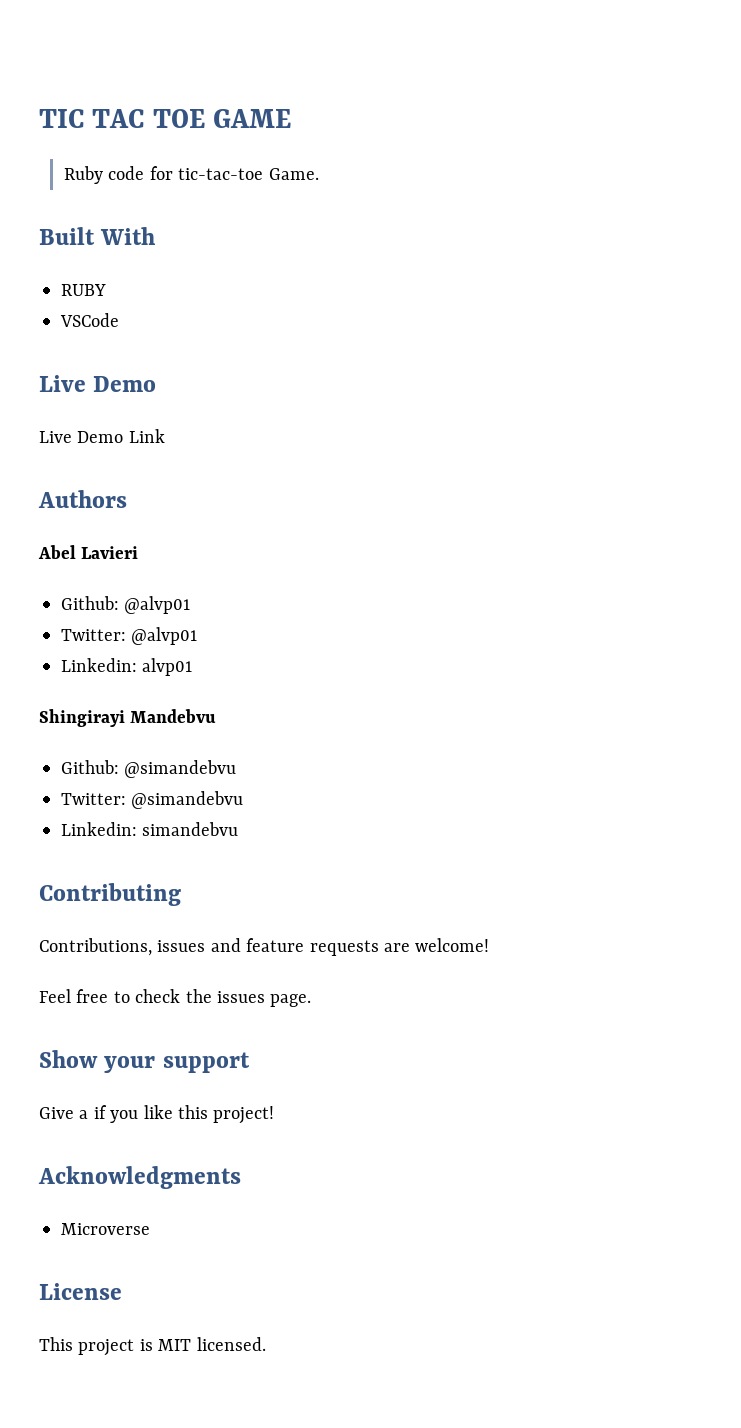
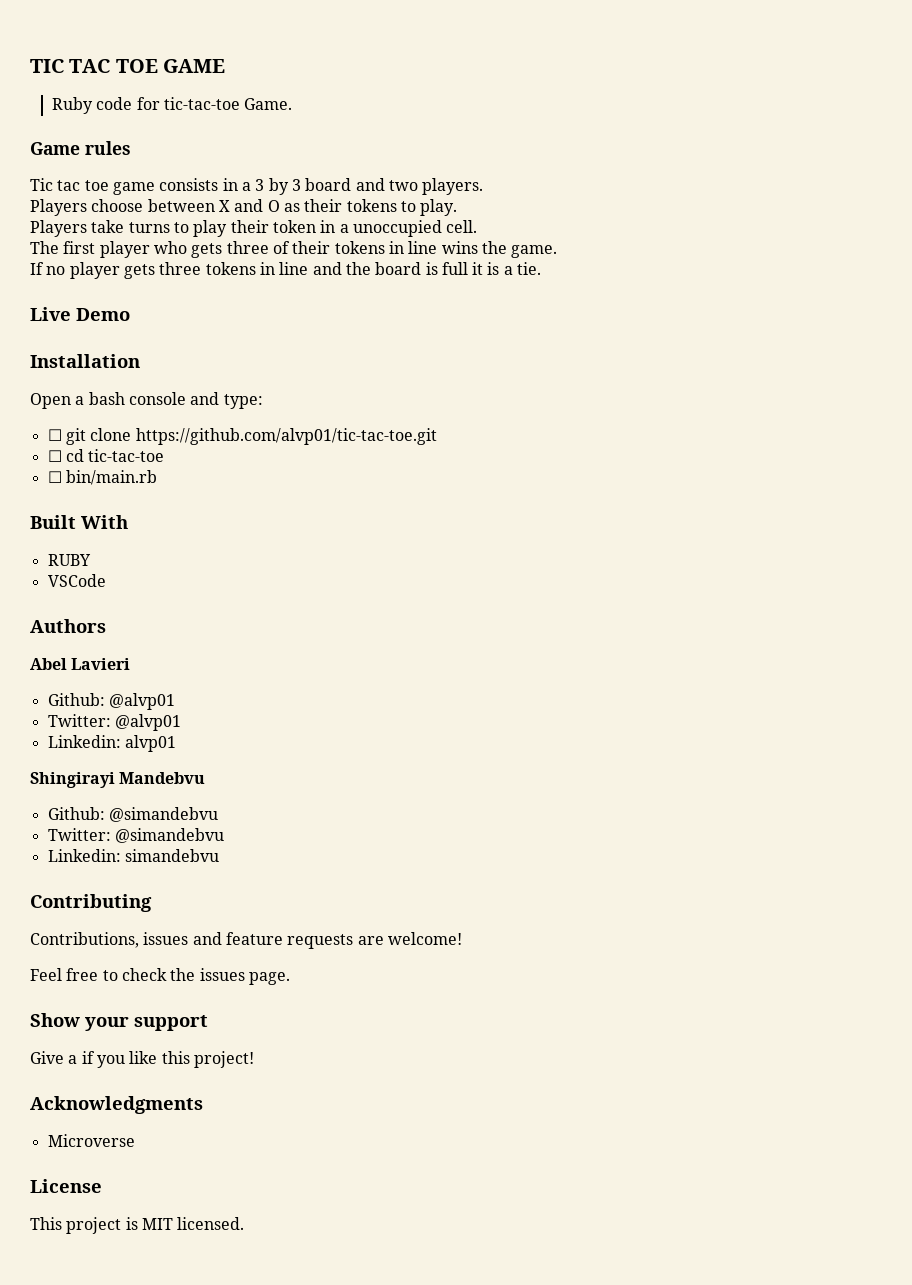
(319, 174) none -> [30,141,131,155] [30,178,484,195] [30,199,458,216] [30,220,478,237] [30,241,558,258] [30,262,542,279] [30,307,130,321] [30,354,140,368] [30,392,263,409] [47,428,437,445] [47,449,165,462] [47,470,157,485] // Game rules // Tic tac toe game consists in a 3 by 3 board and two players. // Players choose between X and O as their tokens to play. // Players take turns to play their token in a unoccupied cell. // The first player who gets three of their tokens in line wins the game. // If no player gets three tokens in line and the board is full it is a tie. // Live Demo // Installation // Open a bash console and type: // ☐ git clone https://github.com/alvp01/tic-tac-toe.git // ☐ cd tic-tac-toe // ☐ bin/main.rb
[39,375,157,392] [39,429,165,443] // Live Demo // Live Demo Link -> (106, 580) none

